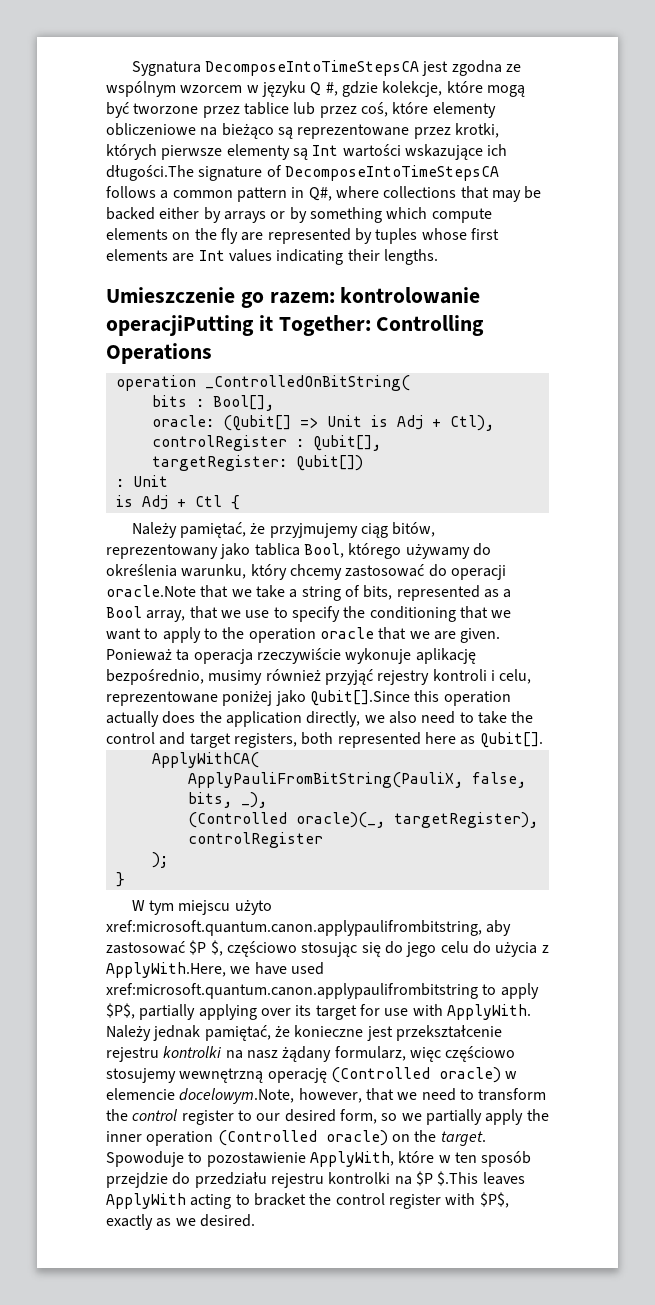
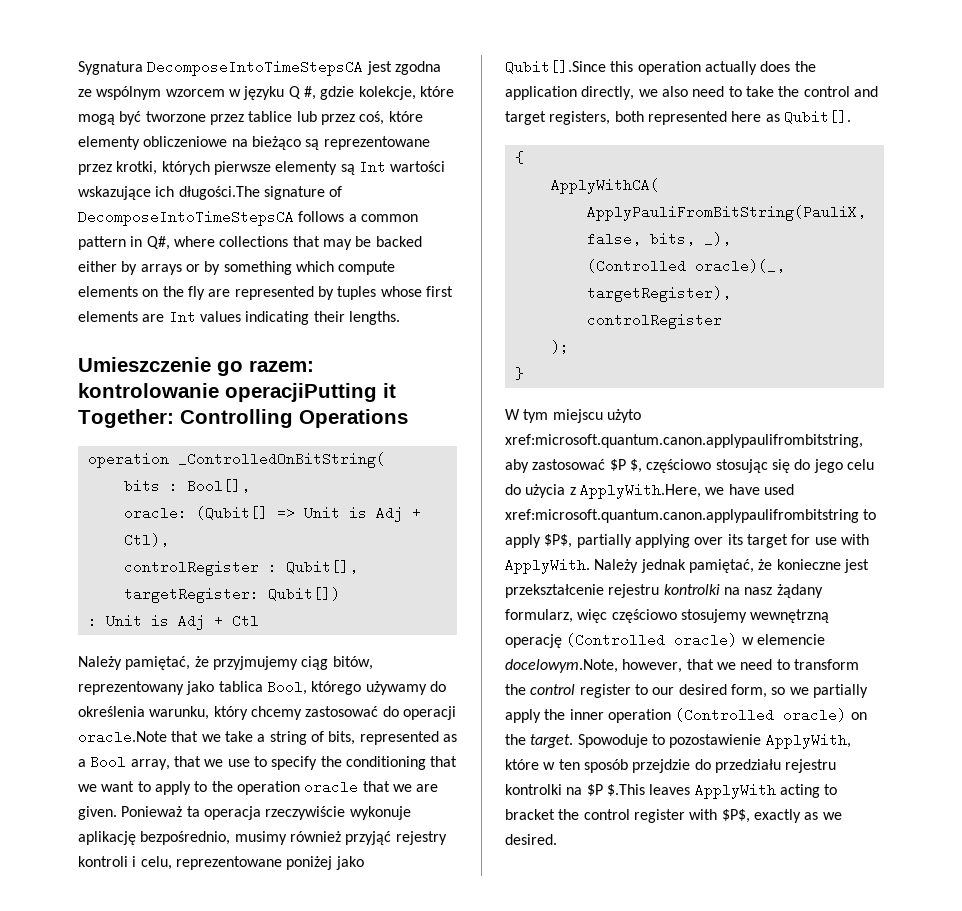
(168, 481) // -> (142, 621) none
[230,495,240,510] { -> (259, 621) none
(543, 740) none -> [514,151,524,164] // {

